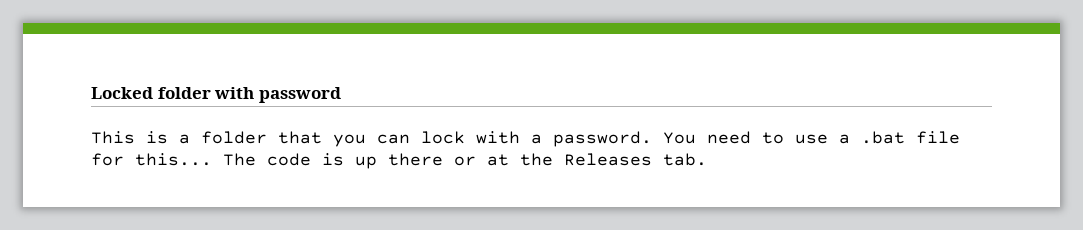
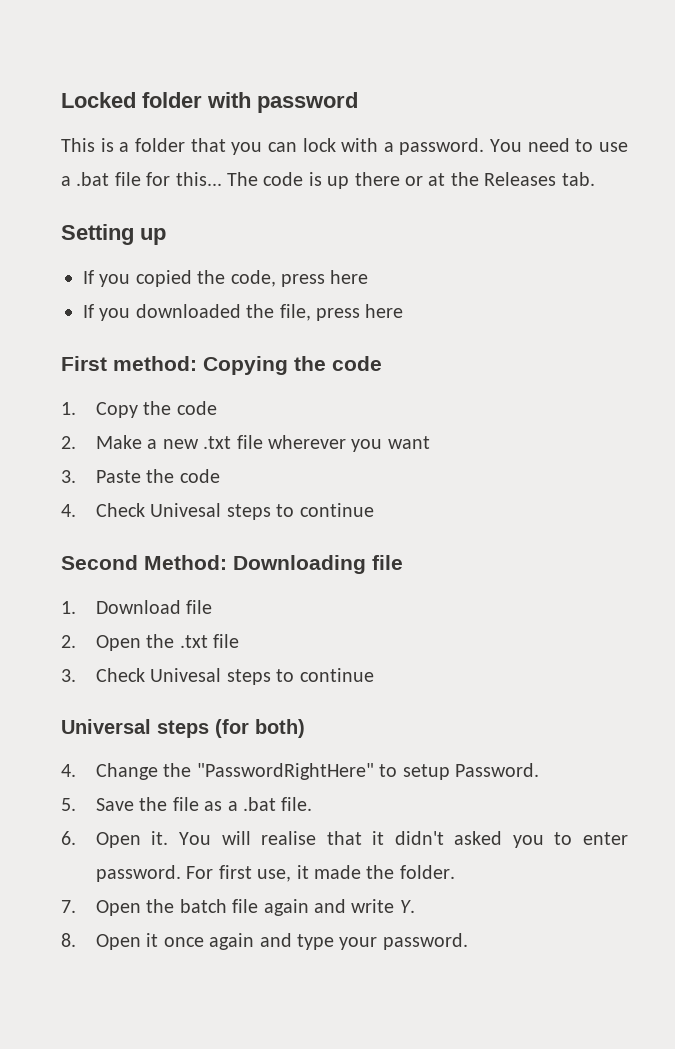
(707, 159) none -> [61,224,166,245] [83,270,369,287] [83,304,404,321] [61,356,382,375] [61,401,217,418] [61,435,430,452] [61,469,220,483] [61,503,374,520] [61,555,403,574] [61,600,213,614] [61,634,240,651] [61,668,374,685] [61,719,305,738] [61,763,539,780] [61,797,313,811] [61,831,628,848] [95,865,455,882] [61,899,415,916] [61,933,468,950] // Setting up // If you copied the code, press here // If you downloaded the file, press here // First method: Copying the code // 1. Copy the code // 2. Make a new .txt file wherever you want // 3. Paste the code // 4. Check Univesal steps to continue // Second Method: Downloading file // 1. Download file // 2. Open the .txt file // 3. Check Univesal steps to continue // Universal steps (for both) // 4. Change the "PasswordRightHere" to setup Password. // 5. Save the file as a .bat file. // 6. Open it. You will realise that it didn't asked you to enter password. For first use, it made the folder. // 7. Open the batch file again and write Y. // 8. Open it once again and type your password.

